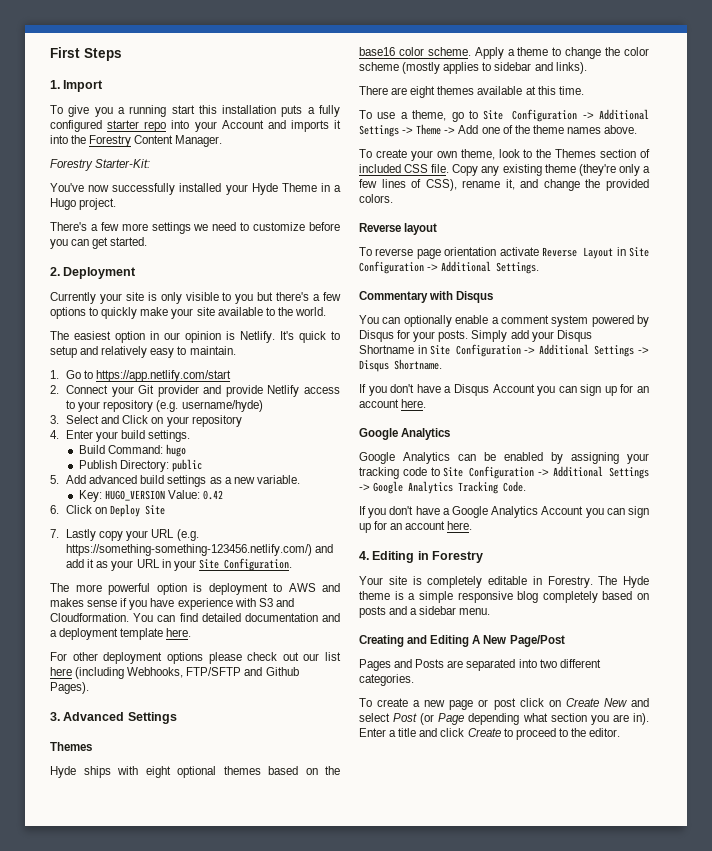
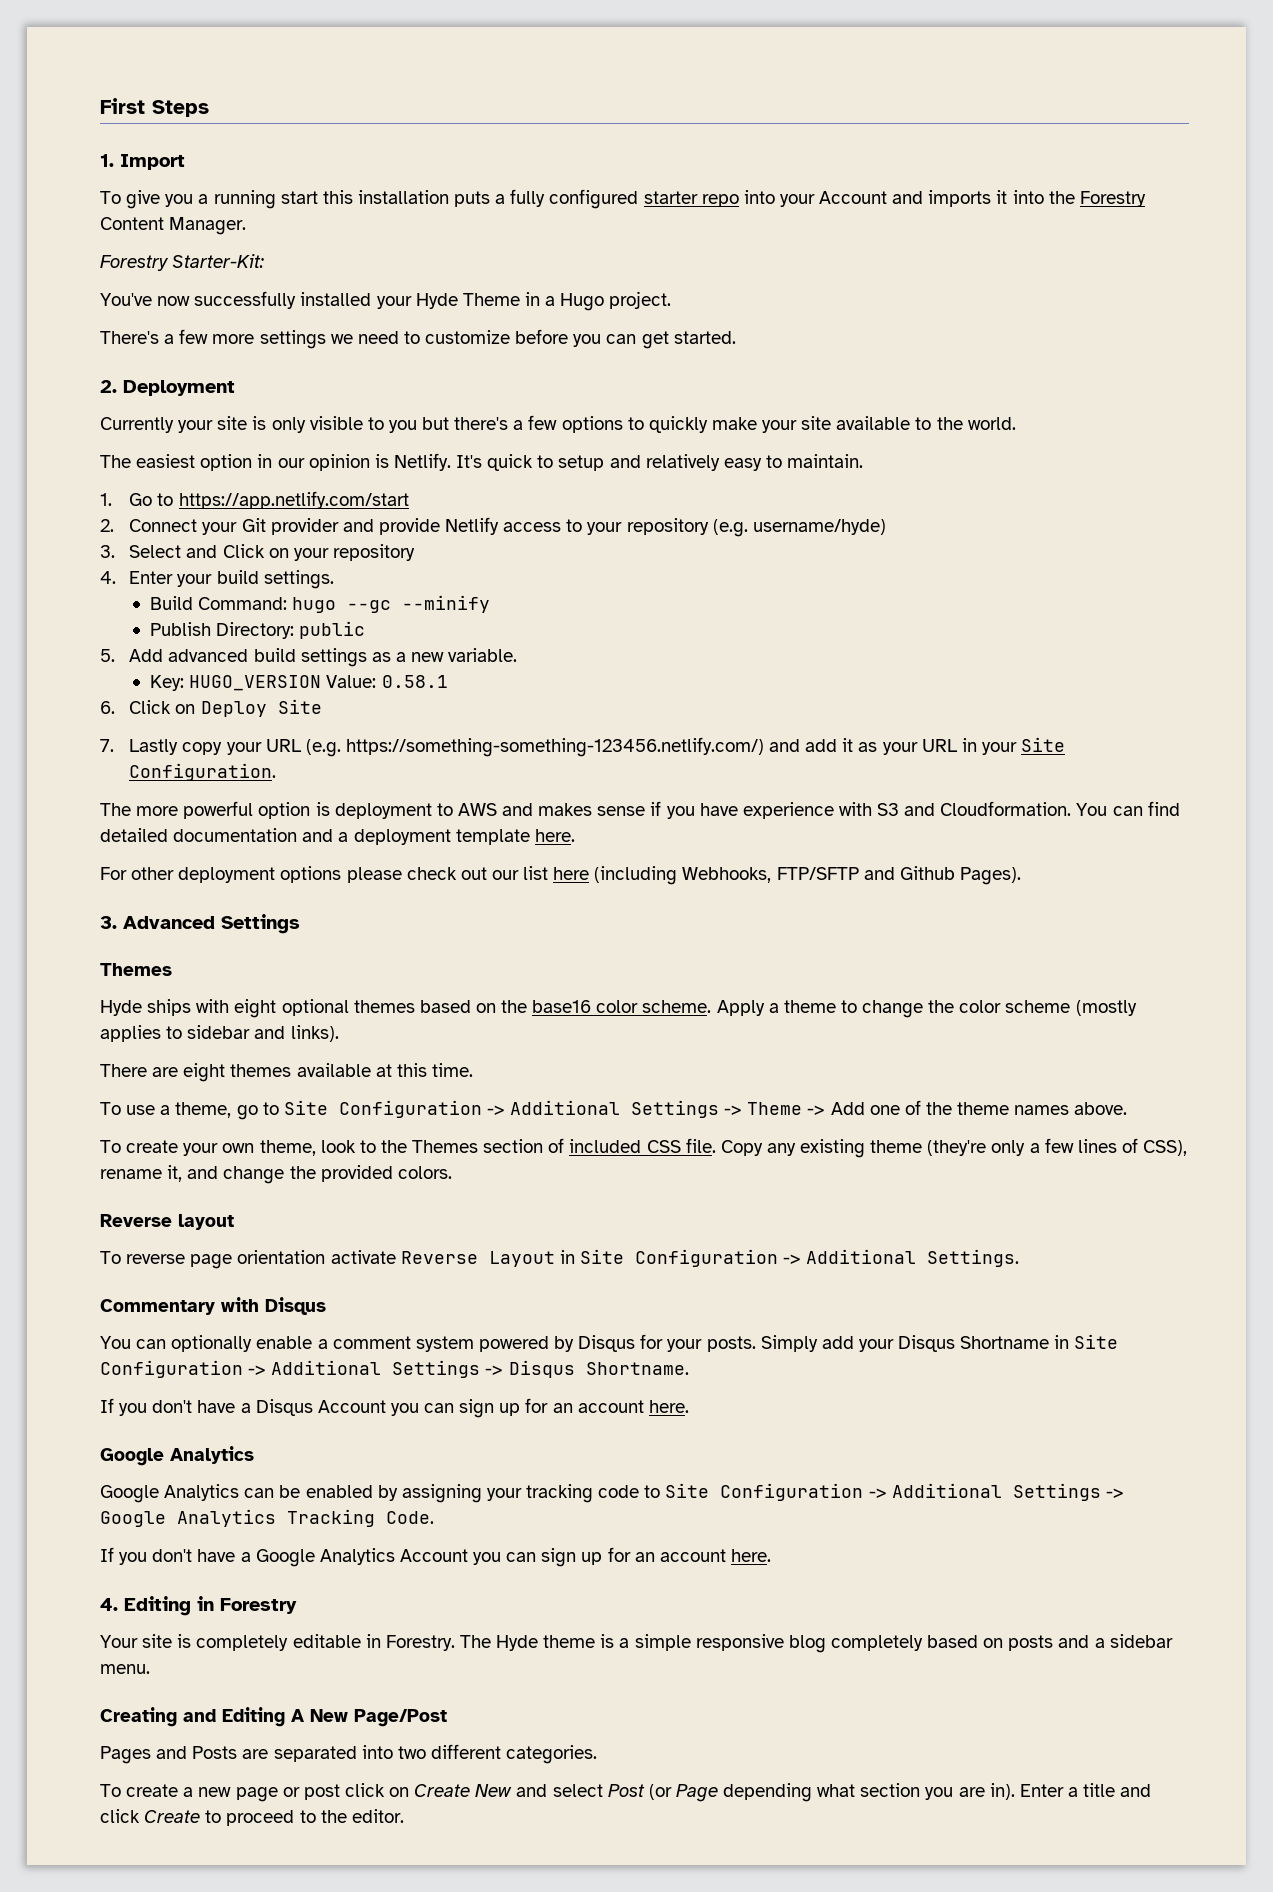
(186, 450) none -> [347,595,491,613] --gc --minify
[203,490,224,500] 0.42 -> [381,675,448,688] 0.58.1

